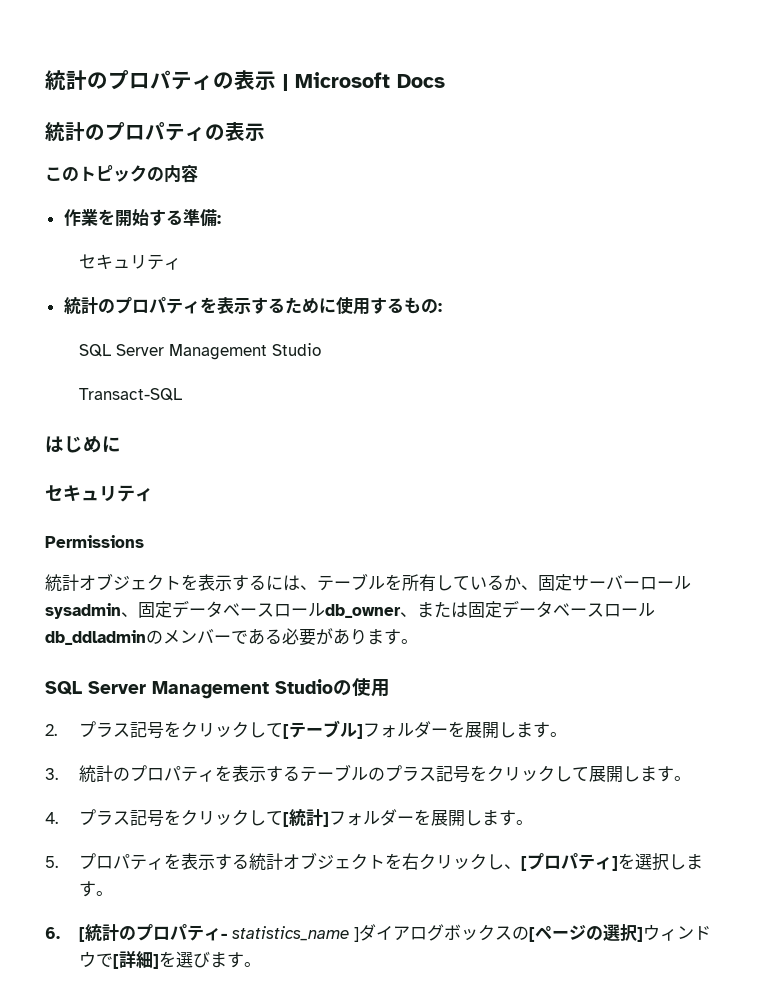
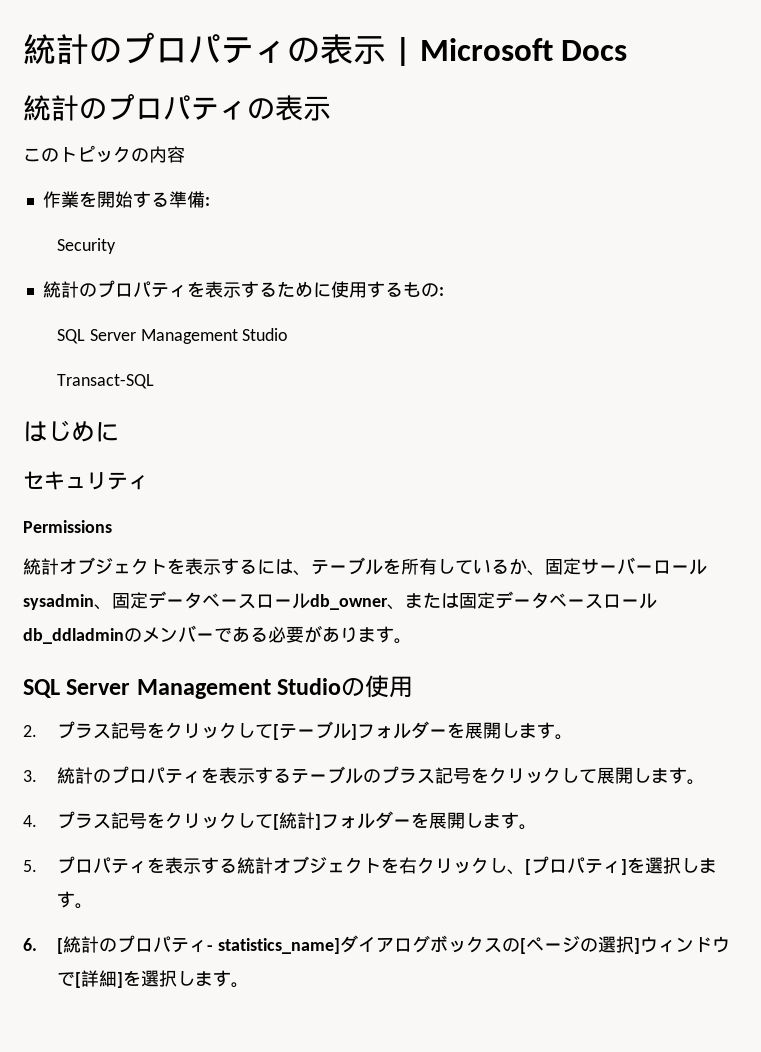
[78,254,181,270] セキュリティ -> [56,238,116,254] Security
[231,926,359,942] statistics_name ] -> [217,938,340,954] statistics_name]
[192,951,210,968] び -> [158,970,195,987] 択し

